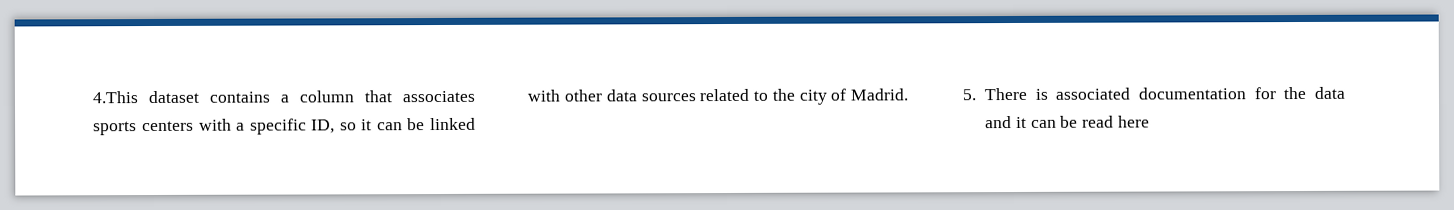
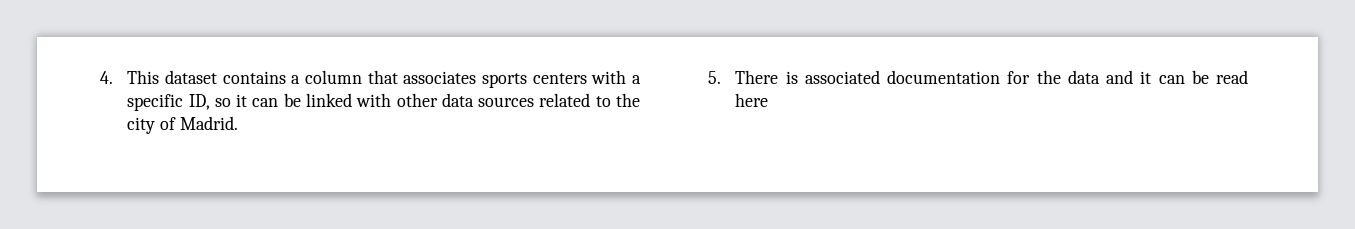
[92,91,139,104] 4.This -> [99,70,160,84] 4. This

